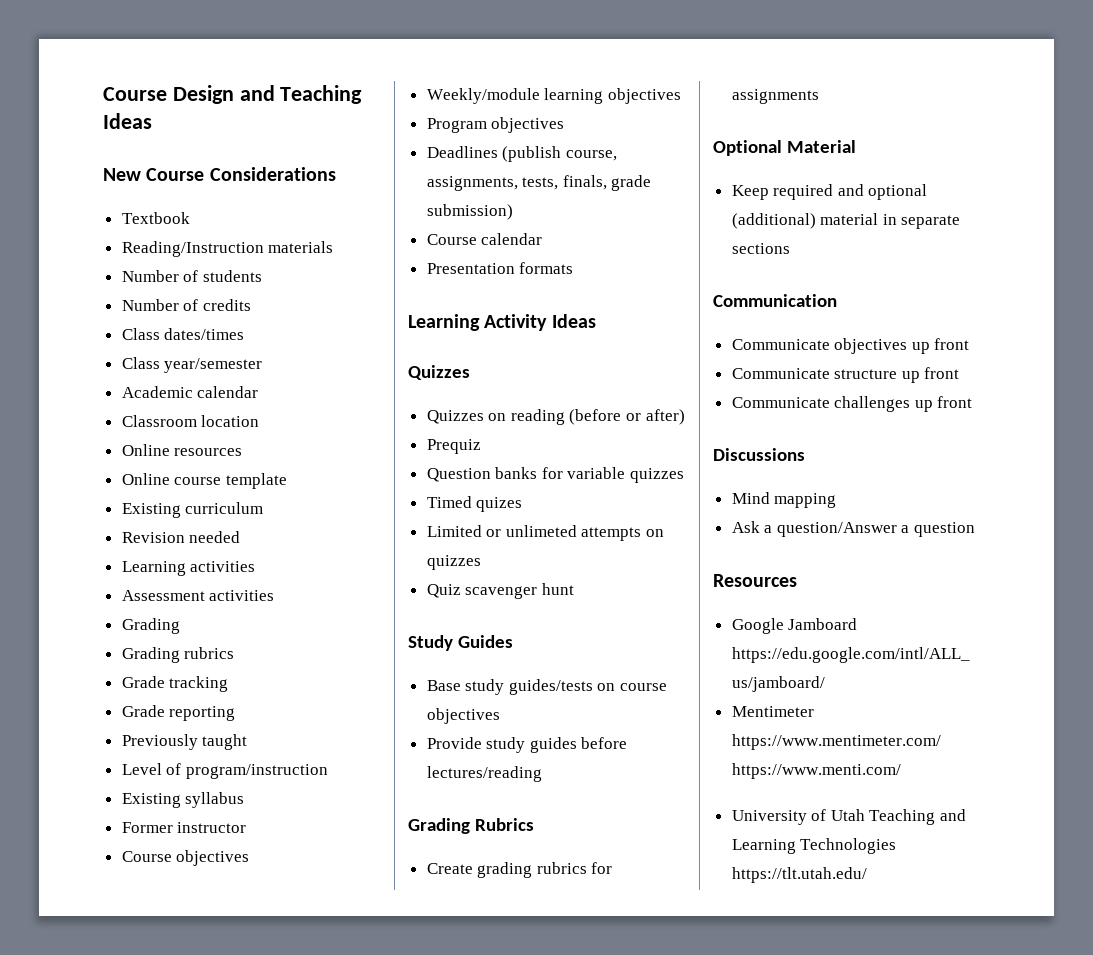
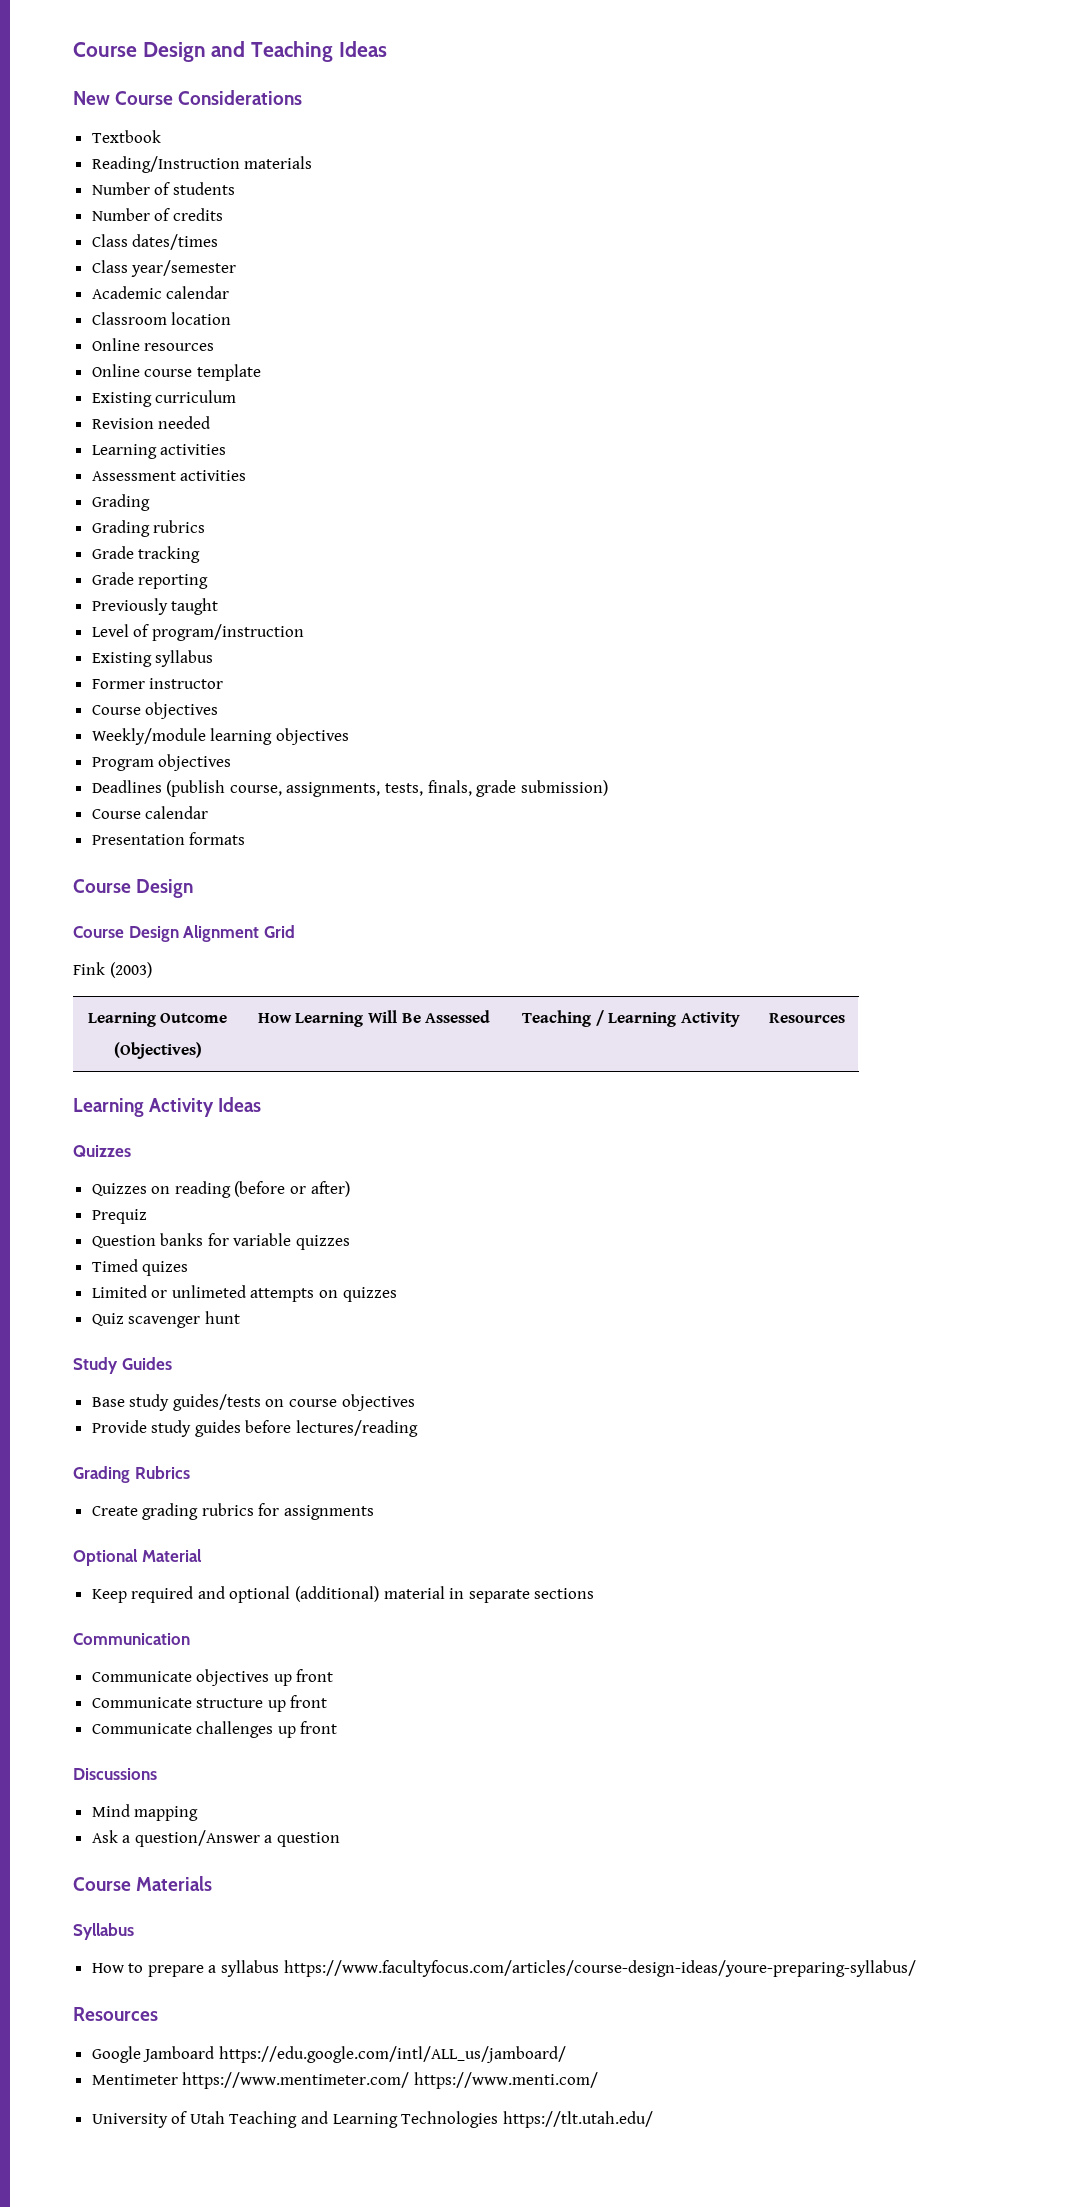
(574, 268) none -> [73,879,194,898] [73,925,295,942] [73,962,152,978] [87,1012,228,1027] [113,1042,202,1059] [257,1010,491,1027] [522,1010,740,1027] [769,1013,845,1023] // Course Design // Course Design Alignment Grid // Fink (2003) // Learning Outcome // (Objectives) | How Learning Will Be Assessed | Teaching / Learning Activity | Resources
(976, 529) none -> [73,1876,213,1891] [73,1923,134,1940] [91,1960,916,1977] // Course Materials // Syllabus // How to prepare a syllabus https://www.facultyfocus.com/articles/course-design-ideas/youre-preparing-syllabus/

